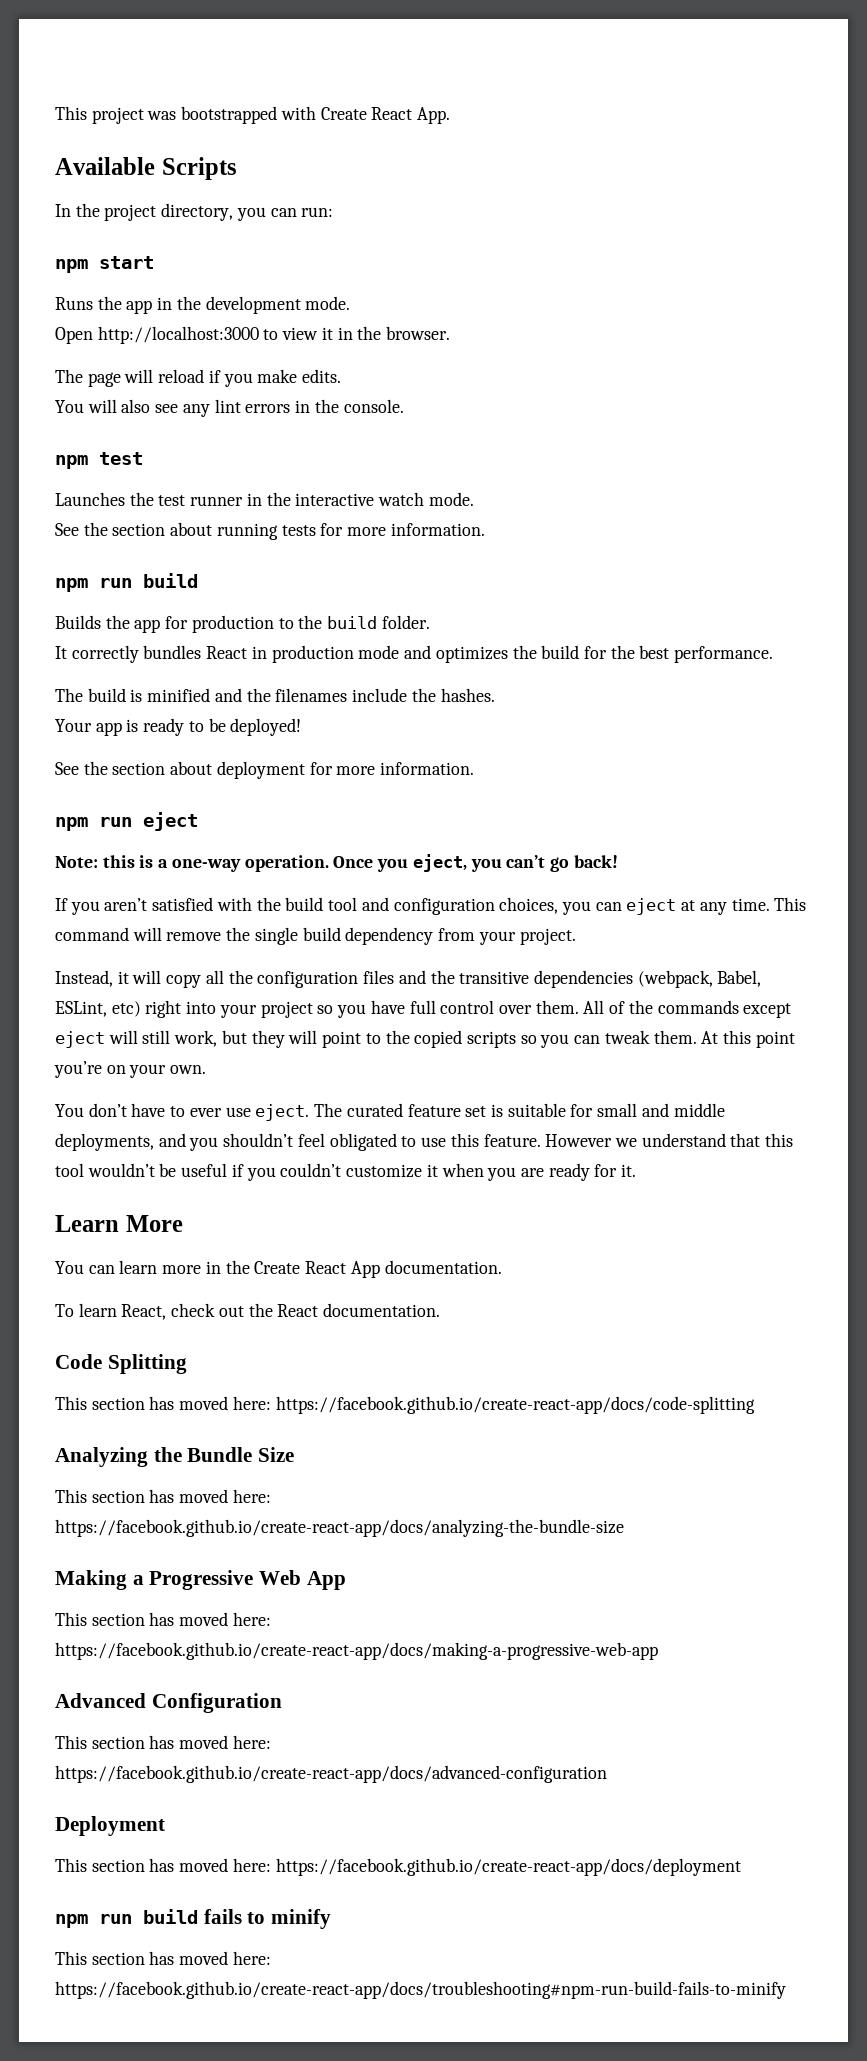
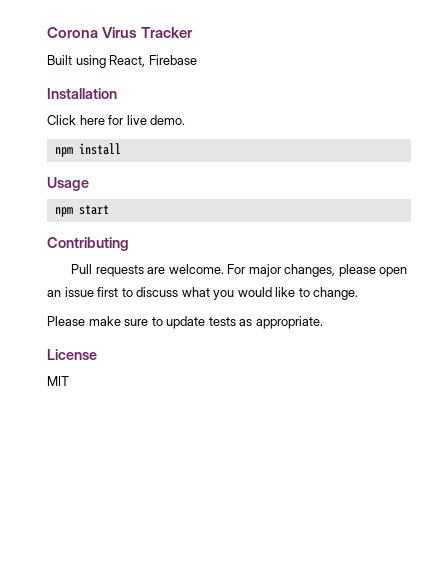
[55,106,451,124] [55,157,237,180] [55,203,334,221] [55,256,154,273] [55,296,351,314] [55,326,451,344] [55,369,342,387] [55,399,404,417] [55,452,143,469] [55,492,474,506] [55,522,485,540] [55,573,198,592] [55,615,430,633] [55,645,774,663] [55,688,495,702] [55,718,302,736] [55,761,475,779] [55,812,198,831] [55,854,618,872] [55,897,807,915] [55,927,576,945] [55,970,762,988] [55,1000,792,1018] [55,1030,795,1048] [54,1061,207,1078] [55,1103,725,1121] [55,1133,794,1151] [55,1163,637,1181] [55,1215,183,1232] [55,1260,502,1278] [55,1303,441,1320] [55,1354,187,1374] [55,1396,755,1414] [55,1447,295,1467] [55,1489,271,1503] [55,1519,624,1537] [55,1570,346,1590] [55,1612,271,1626] [55,1642,658,1660] [55,1693,282,1713] [55,1735,271,1749] [55,1765,607,1783] [55,1816,165,1836] [55,1858,741,1876] [55,1909,332,1929] [55,1951,271,1965] [55,1981,786,1999] This project was bootstrapped with Create React App. // Available Scripts // In the project directory, you can run: // npm start // Runs the app in the development mode. // Open http://localhost:3000 to view it in the browser. // The page will reload if you make edits. // You will also see any lint errors in the console. // npm test // Launches the test runner in the interactive watch mode. // See the section about running tests for more information. // npm run build // Builds the app for production to the build folder. // It correctly bundles React in production mode and optimizes the build for the best performance. // The build is minified and the filenames include the hashes. // Your app is ready to be deployed! // See the section about deployment for more information. // npm run eject // Note: this is a one-way operation. Once you eject, you can’t go back! // If you aren’t satisfied with the build tool and configuration choices, you can eject at any time. This command will remove the single build dependency from your project. // Instead, it will copy all the configuration files and the transitive dependencies (webpack, Babel, ESLint, etc) right into your project so you have full control over them. All of the commands except eject will still work, but they will point to the copied scripts so you can tweak them. At this point you’re on your own. // You don’t have to ever use eject. The curated feature set is suitable for small and middle deployments, and you shouldn’t feel obligated to use this feature. However we understand that this tool wouldn’t be useful if you couldn’t customize it when you are ready for it. // Learn More // You can learn more in the Create React App documentation. // To learn React, check out the React documentation. // Code Splitting // This section has moved here: https://facebook.github.io/create-react-app/docs/code-splitting // Analyzing the Bundle Size // This section has moved here: https://facebook.github.io/create-react-app/docs/analyzing-the-bundle-size // Making a Progressive Web App // This section has moved here: https://facebook.github.io/create-react-app/docs/making-a-progressive-web-app // Advanced Configuration // This section has moved here: https://facebook.github.io/create-react-app/docs/advanced-configuration // Deployment // This section has moved here: https://facebook.github.io/create-react-app/docs/deployment // npm run build fails to minify // This section has moved here: https://facebook.github.io/create-react-app/docs/troubleshooting#npm-run-build-fails-to-minify -> [47,27,194,38] [47,55,197,68] [47,88,117,99] [47,115,186,125] [54,143,121,157] [47,177,89,191] [54,205,109,217] [47,237,129,251] [71,264,408,277] [47,287,359,300] [47,316,323,329] [47,349,97,360] [47,376,69,386] Corona Virus Tracker // Built using React, Firebase // Installation // Click here for live demo. // npm install // Usage // npm start // Contributing // Pull requests are welcome. For major changes, please open an issue first to discuss what you would like to change. // Please make sure to update tests as appropriate. // License // MIT

